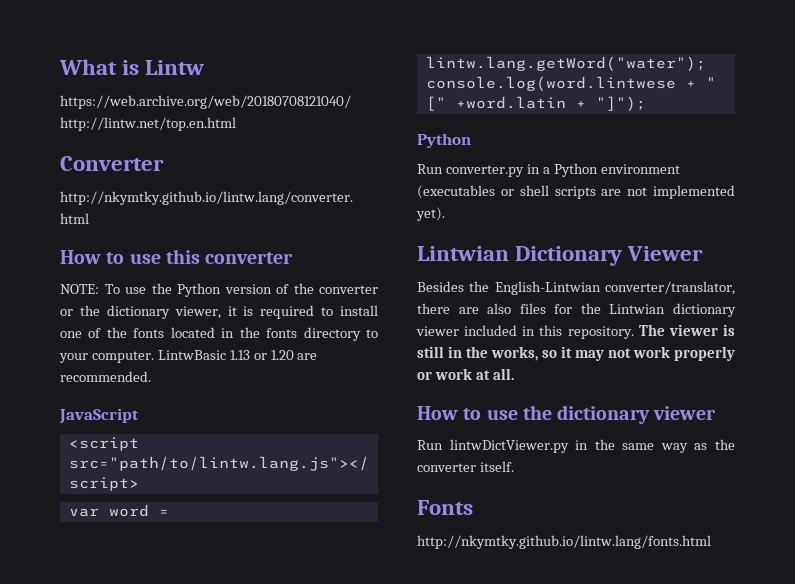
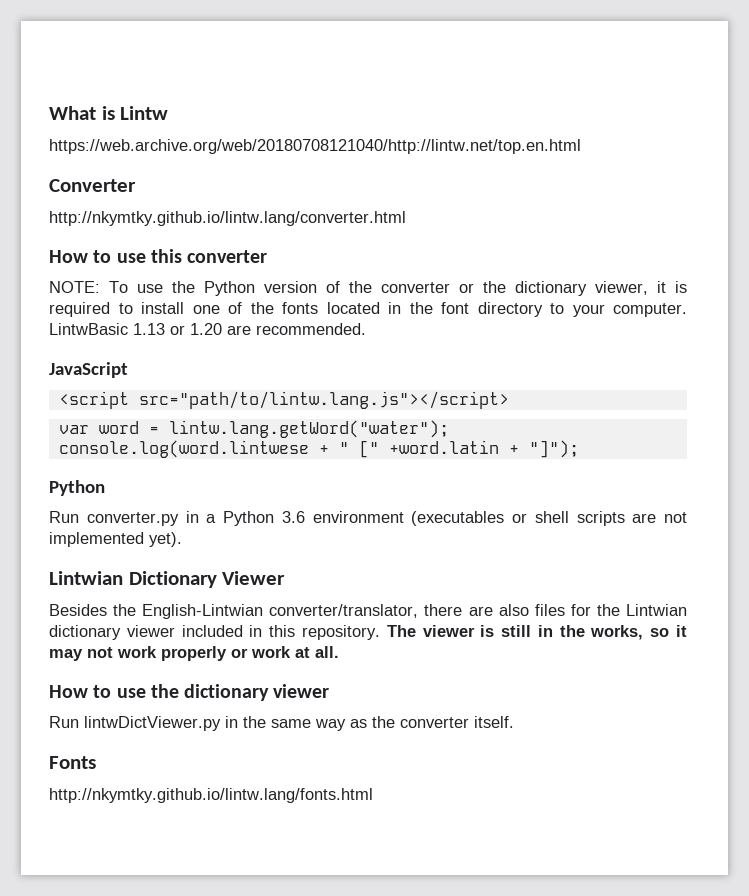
[266,328,298,338] fonts -> [441,302,469,314] font
(598, 170) none -> [281,511,305,523] 3.6

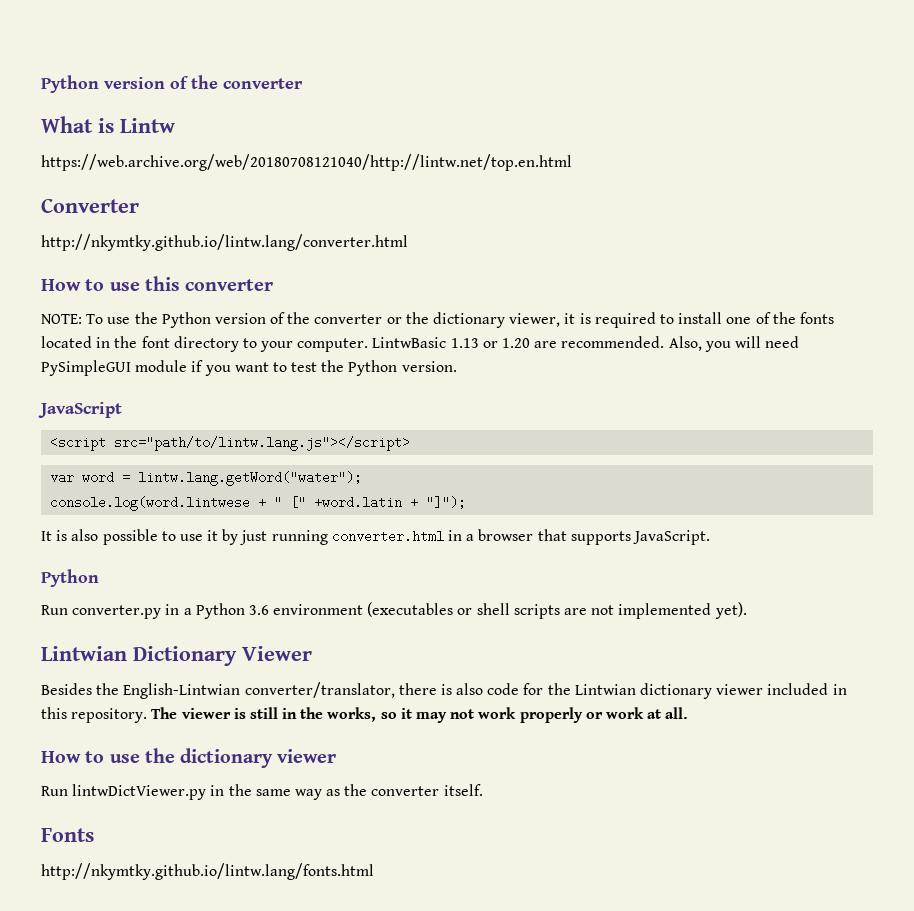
(49, 113) none -> [41,75,303,93] Python version of the converter //
(366, 329) none -> [668,336,800,352] [41,360,457,376] Also, you will need PySimpleGUI module if you want to test the Python version.
(579, 449) none -> [41,529,710,545] // It is also possible to use it by just running converter.html in a browser that supports JavaScript.
[468,604,565,616] are also files -> [440,683,520,695] is also code

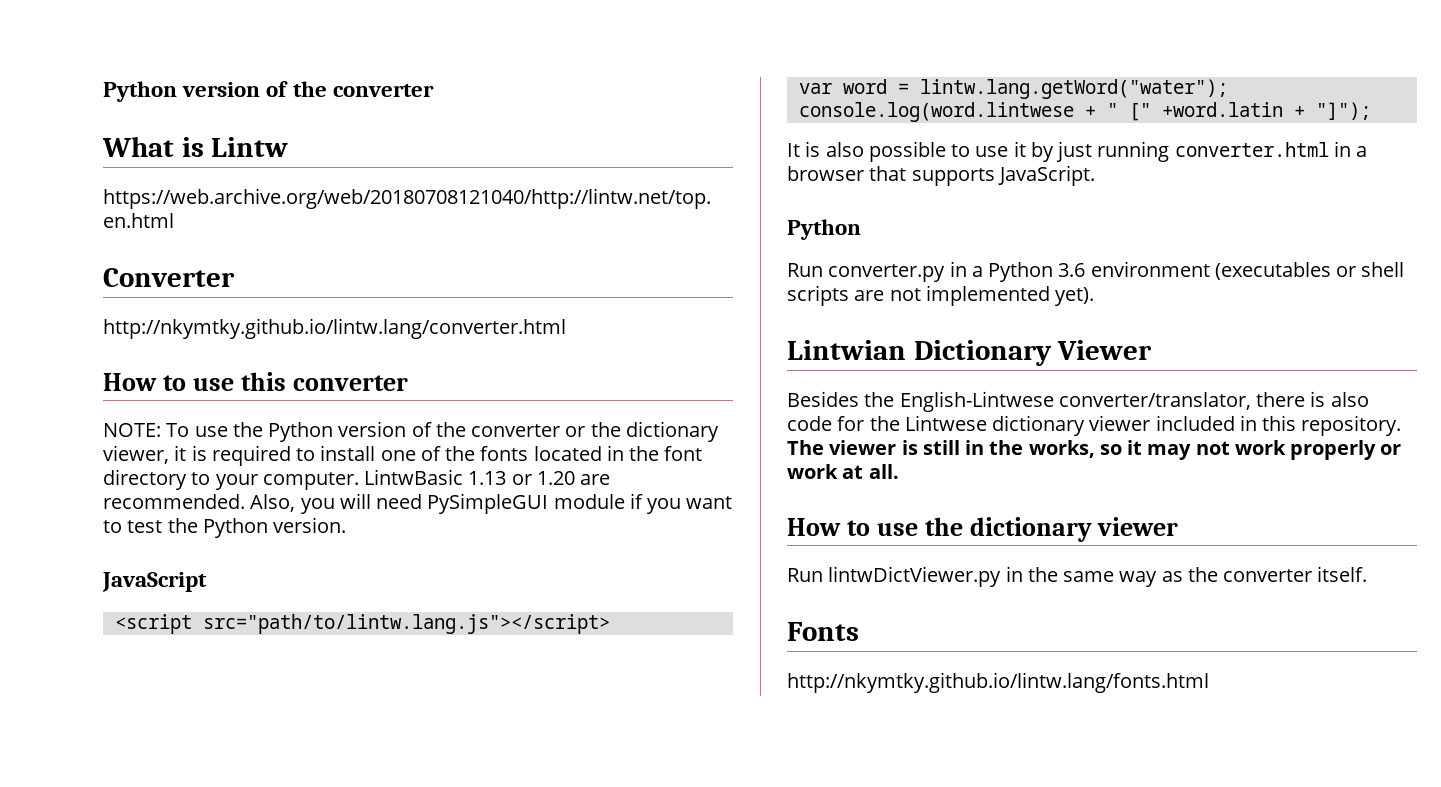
[123,683,241,699] English-Lintwian -> [899,391,1054,412] English-Lintwese
[574,684,636,695] Lintwian -> [904,415,987,431] Lintwese

